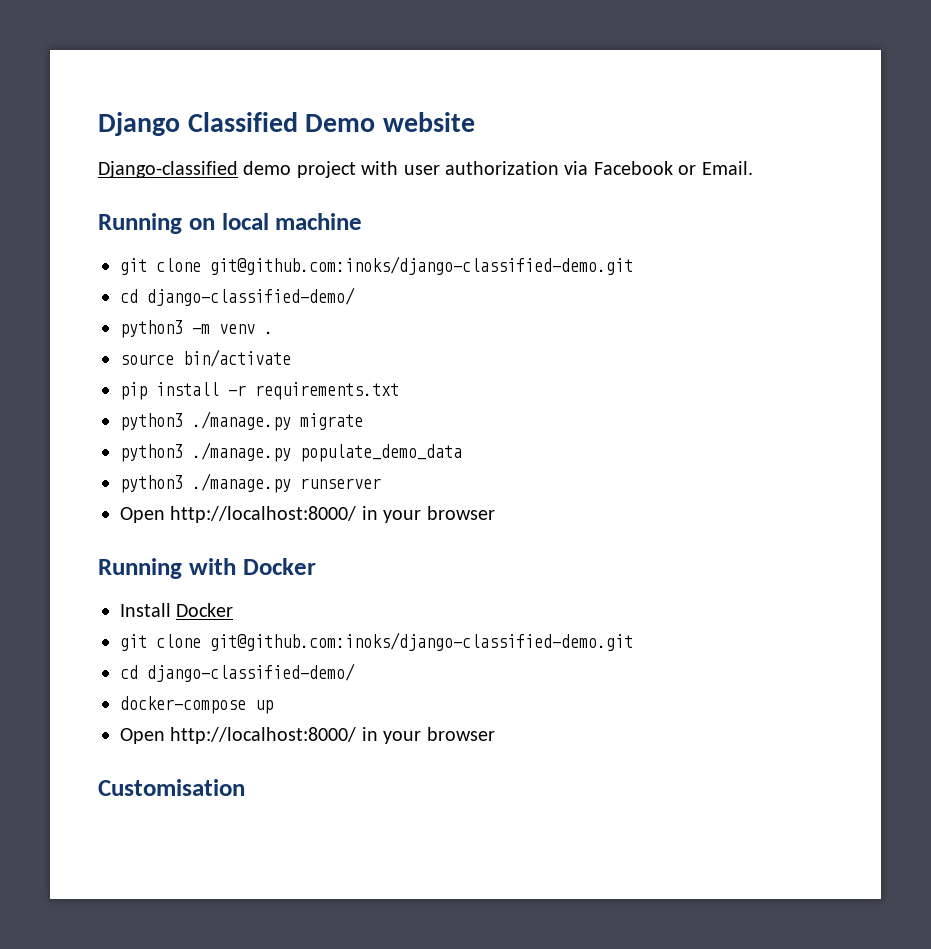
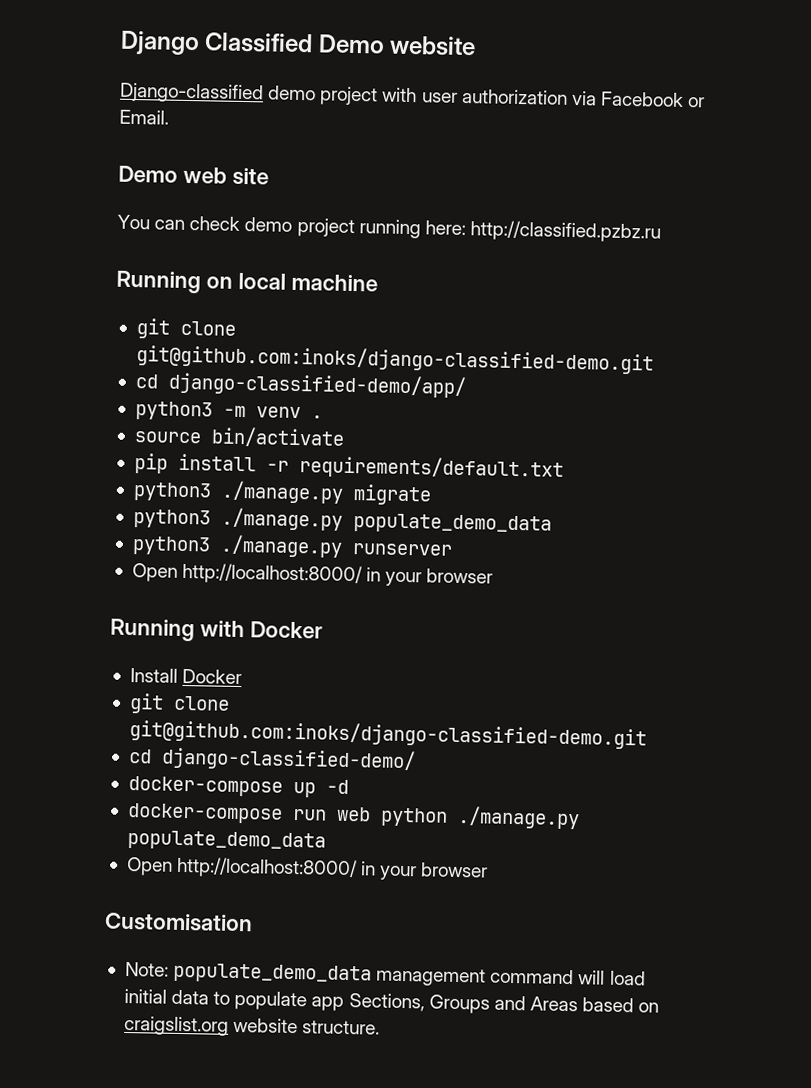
(753, 168) none -> [118,165,269,186] [117,214,661,243] // Demo web site // You can check demo project running here: http://classified.pzbz.ru
[147,287,355,306] django-classified-demo/ -> [167,371,467,399] django-classified-demo/app/
[255,382,399,400] requirements.txt -> [298,455,564,481] requirements/default.txt
(273, 707) none -> [325,779,349,795] [126,802,580,830] [126,829,326,852] -d // docker-compose run web python ./manage.py populate_demo_data
(245, 787) none -> [124,961,646,987] [123,988,660,1014] [123,1015,381,1036] // Note: populate_demo_data management command will load initial data to populate app Sections, Groups and Areas based on craigslist.org website structure.

